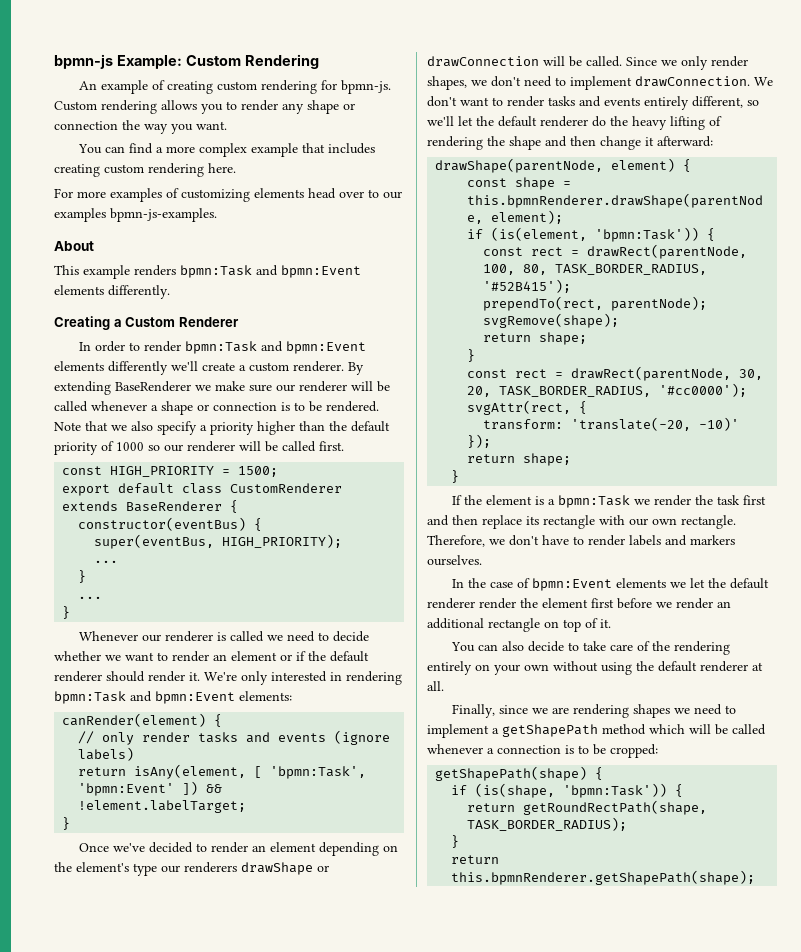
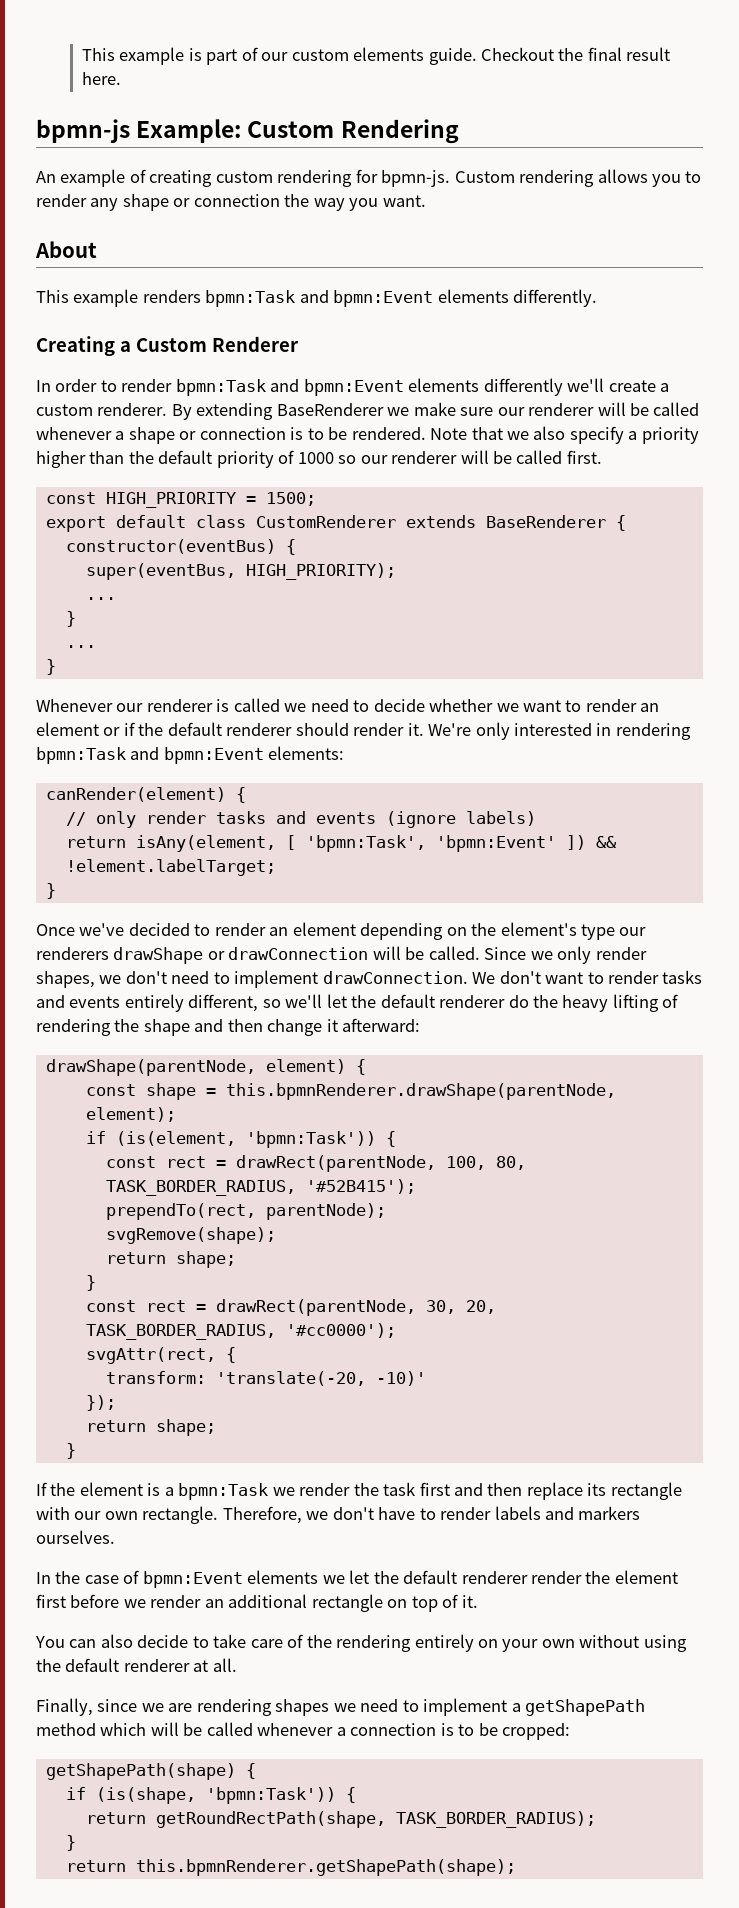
(54, 61) none -> [81,47,671,65] [81,72,121,85] This example is part of our custom elements guide. Checkout the final result here. //
[78,143,376,157] [54,163,236,177] [54,188,402,202] [54,208,217,222] // You can find a more complex example that includes creating custom rendering here. // For more examples of customizing elements head over to our examples bpmn-js-examples. -> (426, 201) none

